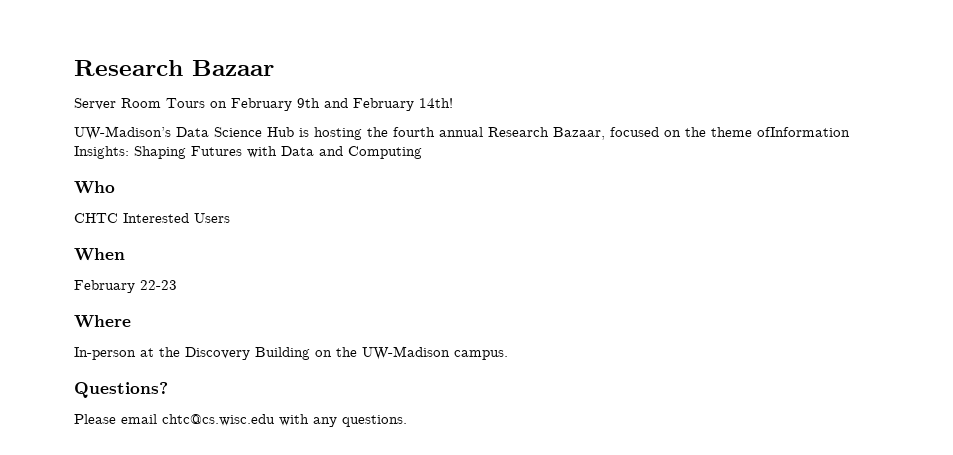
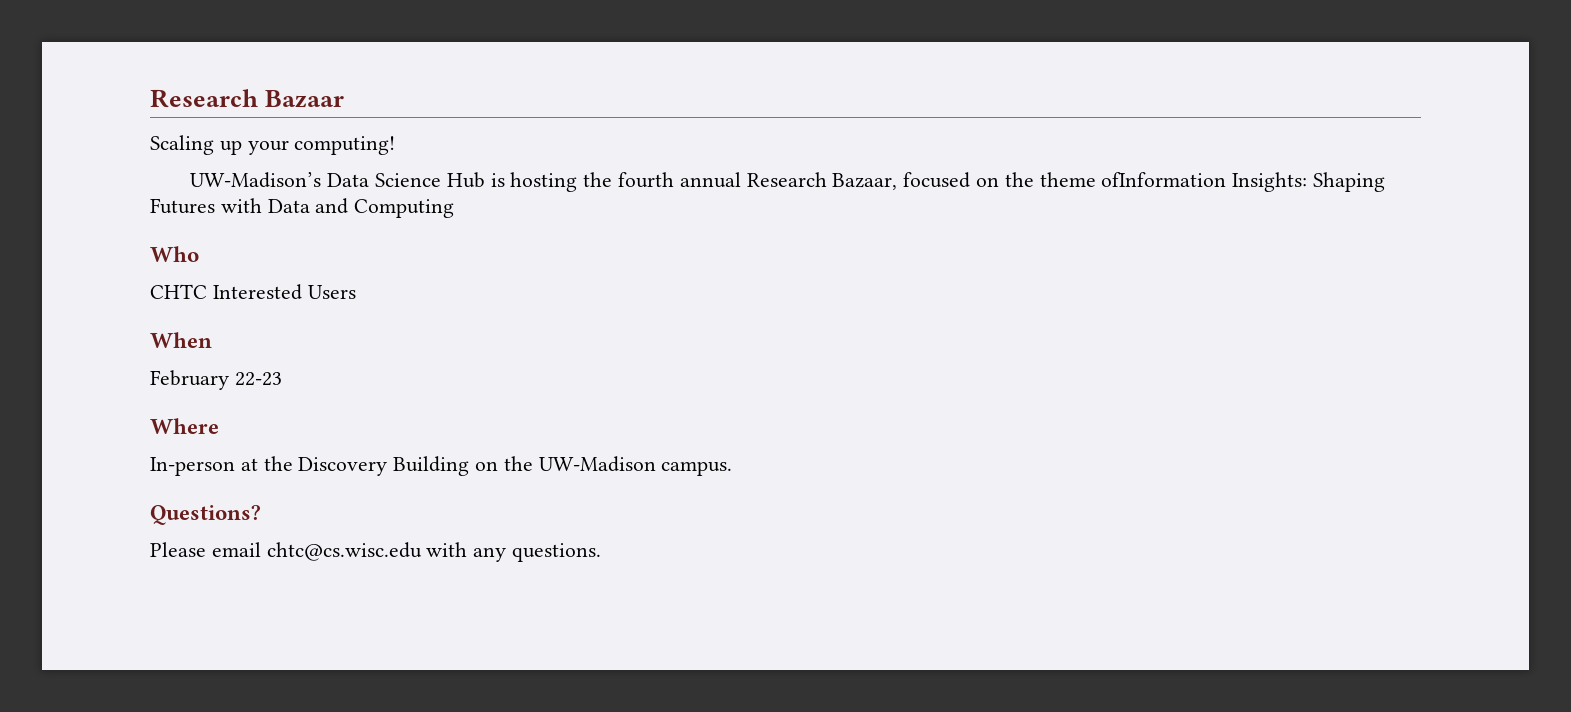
[74,98,453,111] Server Room Tours on February 9th and February 14th! -> [150,135,396,155] Scaling up your computing!

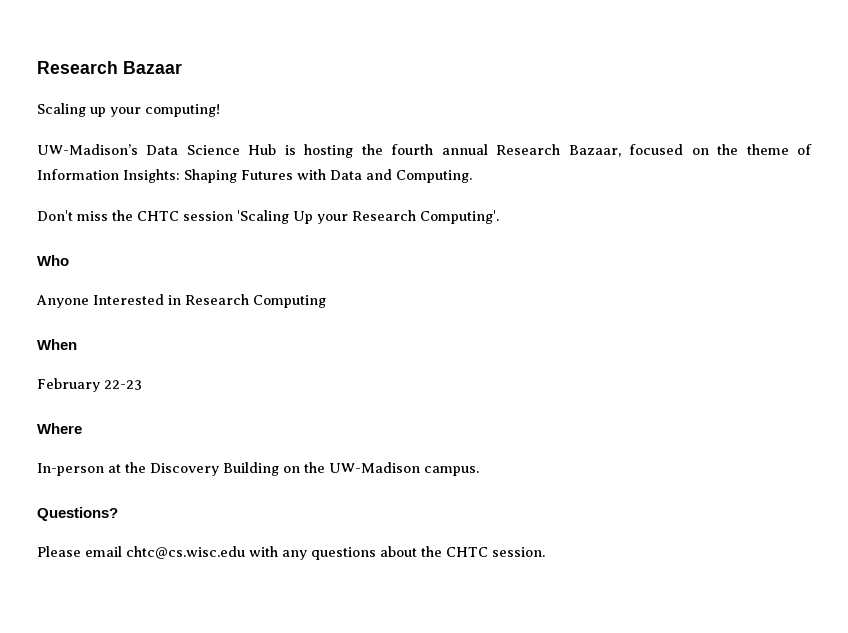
[1101,172,1227,187] ofInformation -> [797,144,812,155] [37,169,119,180] of Information
[354,199,455,218] [150,246,199,262] [150,284,356,300] Computing // Who // CHTC Interested Users -> [396,170,472,183] [37,210,499,224] [37,255,69,266] [36,294,326,308] Computing. // Don't miss the CHTC session 'Scaling Up your Research Computing'. // Who // Anyone Interested in Research Computing
[512,543,602,562] questions. -> [311,546,545,560] questions about the CHTC session.

